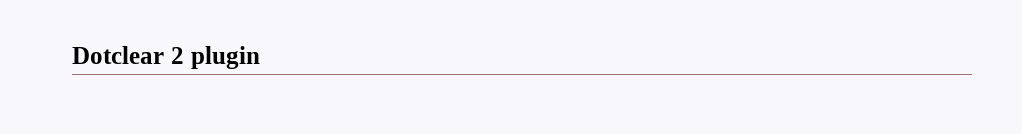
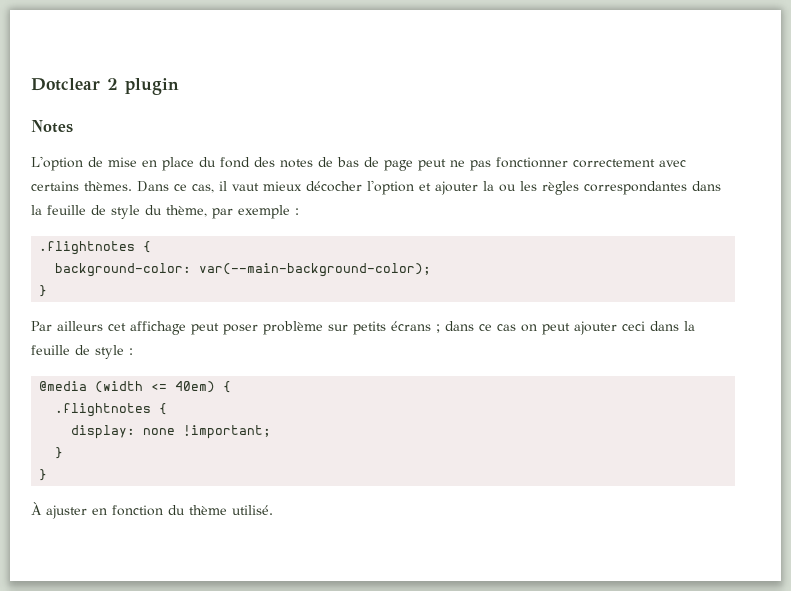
(260, 57) none -> [31,120,73,133] [31,156,686,171] [31,180,721,195] [31,205,299,219] [39,241,152,255] [55,263,432,277] [39,285,48,297] [31,321,695,335] [31,345,133,359] [39,381,232,393] [55,403,168,417] [71,425,272,439] [55,447,64,459] [39,469,48,481] [31,502,273,519] // Notes // L'option de mise en place du fond des notes de bas de page peut ne pas fonctionner correctement avec certains thèmes. Dans ce cas, il vaut mieux décocher l'option et ajouter la ou les règles correspondantes dans la feuille de style du thème, par exemple : // .flightnotes { // background-color: var(--main-background-color); // } // Par ailleurs cet affichage peut poser problème sur petits écrans ; dans ce cas on peut ajouter ceci dans la feuille de style : // @media (width <= 40em) { // .flightnotes { // display: none !important; // } // } // À ajuster en fonction du thème utilisé.

